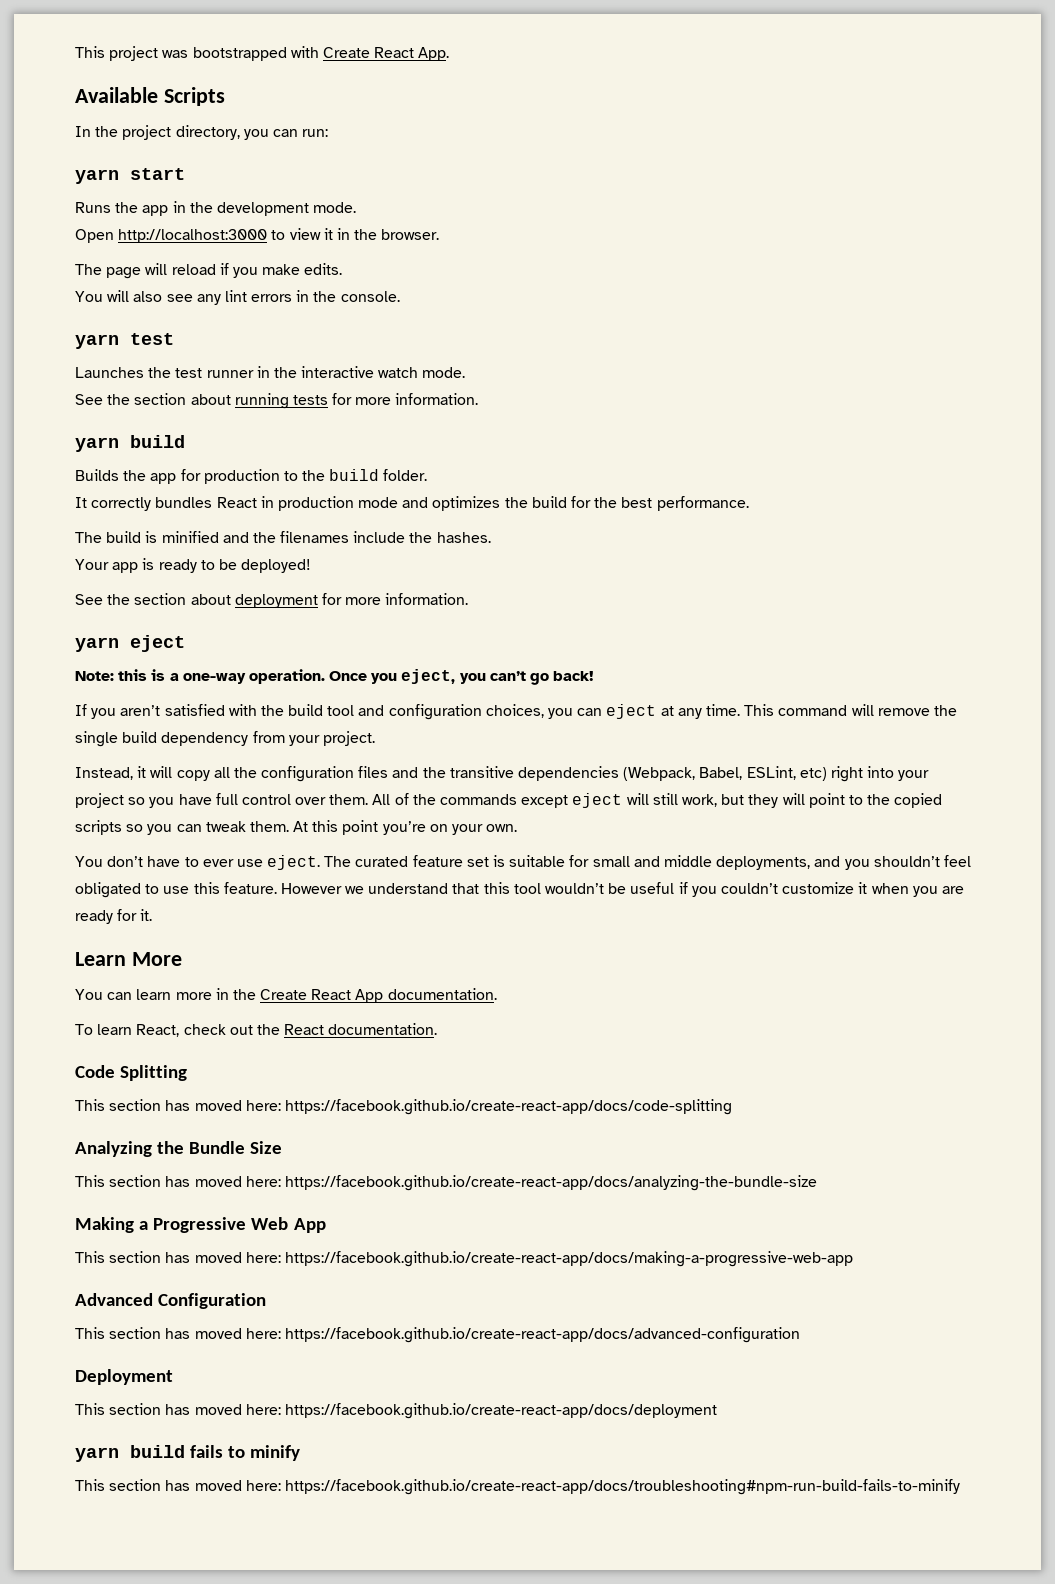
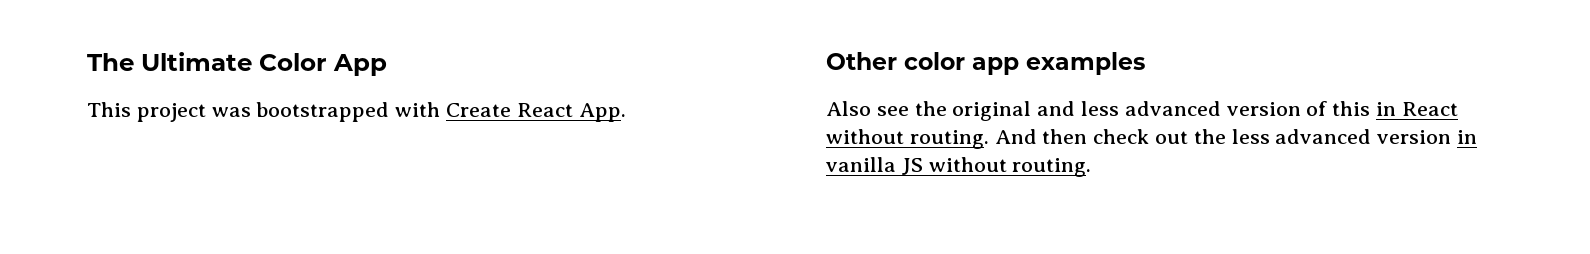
(75, 52) none -> [87,52,387,76] The Ultimate Color App //
[75,87,225,106] [75,125,329,140] [75,168,185,184] [75,201,357,216] [75,228,440,243] [75,263,343,279] [75,290,400,305] [75,333,174,349] [75,366,466,378] [75,393,479,409] [75,435,185,452] [75,469,428,484] [75,496,749,511] [75,531,491,543] [75,558,312,573] [75,593,469,608] [75,635,185,652] [75,669,595,685] [75,704,957,720] [75,731,375,747] [75,766,930,782] [75,793,943,808] [75,820,518,835] [75,855,971,870] [75,882,964,898] [75,909,153,924] [75,952,182,966] [75,988,497,1003] [75,1023,438,1037] [75,1065,188,1081] [75,1099,732,1115] [75,1141,283,1157] [75,1175,817,1191] [75,1217,326,1233] [75,1251,853,1267] [75,1293,267,1309] [75,1327,800,1343] [75,1369,173,1385] [75,1403,717,1419] [75,1445,301,1462] [75,1479,960,1495] Available Scripts // In the project directory, you can run: // yarn start // Runs the app in the development mode. // Open http://localhost:3000 to view it in the browser. // The page will reload if you make edits. // You will also see any lint errors in the console. // yarn test // Launches the test runner in the interactive watch mode. // See the section about running tests for more information. // yarn build // Builds the app for production to the build folder. // It correctly bundles React in production mode and optimizes the build for the best performance. // The build is minified and the filenames include the hashes. // Your app is ready to be deployed! // See the section about deployment for more information. // yarn eject // Note: this is a one-way operation. Once you eject, you can’t go back! // If you aren’t satisfied with the build tool and configuration choices, you can eject at any time. This command will remove the single build dependency from your project. // Instead, it will copy all the configuration files and the transitive dependencies (Webpack, Babel, ESLint, etc) right into your project so you have full control over them. All of the commands except eject will still work, but they will point to the copied scripts so you can tweak them. At this point you’re on your own. // You don’t have to ever use eject. The curated feature set is suitable for small and middle deployments, and you shouldn’t feel obligated to use this feature. However we understand that this tool wouldn’t be useful if you couldn’t customize it when you are ready for it. // Learn More // You can learn more in the Create React App documentation. // To learn React, check out the React documentation. // Code Splitting // This section has moved here: https://facebook.github.io/create-react-app/docs/code-splitting // Analyzing the Bundle Size // This section has moved here: https://facebook.github.io/create-react-app/docs/analyzing-the-bundle-size // Making a Progressive Web App // This section has moved here: https://facebook.github.io/create-react-app/docs/making-a-progressive-web-app // Advanced Configuration // This section has moved here: https://facebook.github.io/create-react-app/docs/advanced-configuration // Deployment // This section has moved here: https://facebook.github.io/create-react-app/docs/deployment // yarn build fails to minify // This section has moved here: https://facebook.github.io/create-react-app/docs/troubleshooting#npm-run-build-fails-to-minify -> [826,52,1145,75] [826,101,1458,121] [826,129,1478,149] [826,157,1092,177] Other color app examples // Also see the original and less advanced version of this in React without routing. And then check out the less advanced version in vanilla JS without routing.

